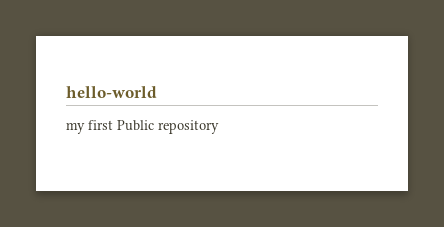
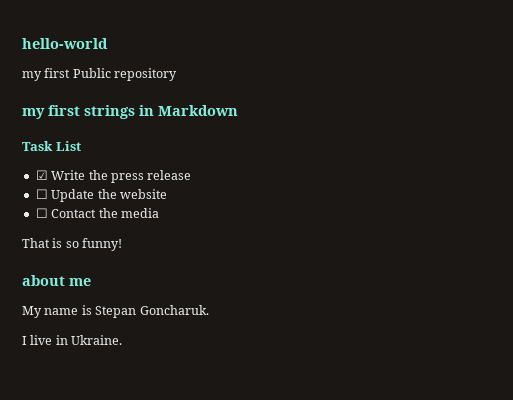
(219, 127) none -> [22,105,238,119] [22,141,81,151] [35,170,192,183] [35,189,167,202] [35,208,159,218] [22,238,123,251] [22,275,91,286] [22,305,209,318] [22,335,123,345] // my first strings in Markdown // Task List // ☑ Write the press release // ☐ Update the website // ☐ Contact the media // That is so funny! // about me // My name is Stepan Goncharuk. // I live in Ukraine.

